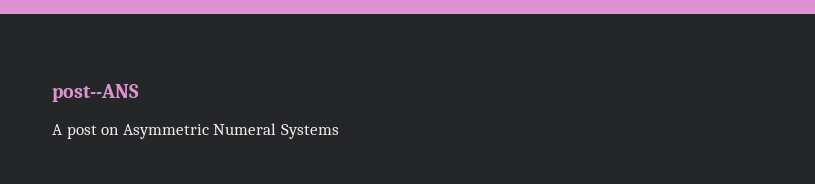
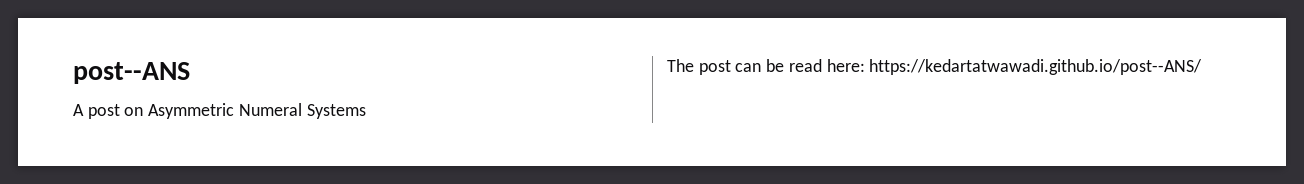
(339, 131) none -> [667,59,1203,75] // The post can be read here: https://kedartatwawadi.github.io/post--ANS/

